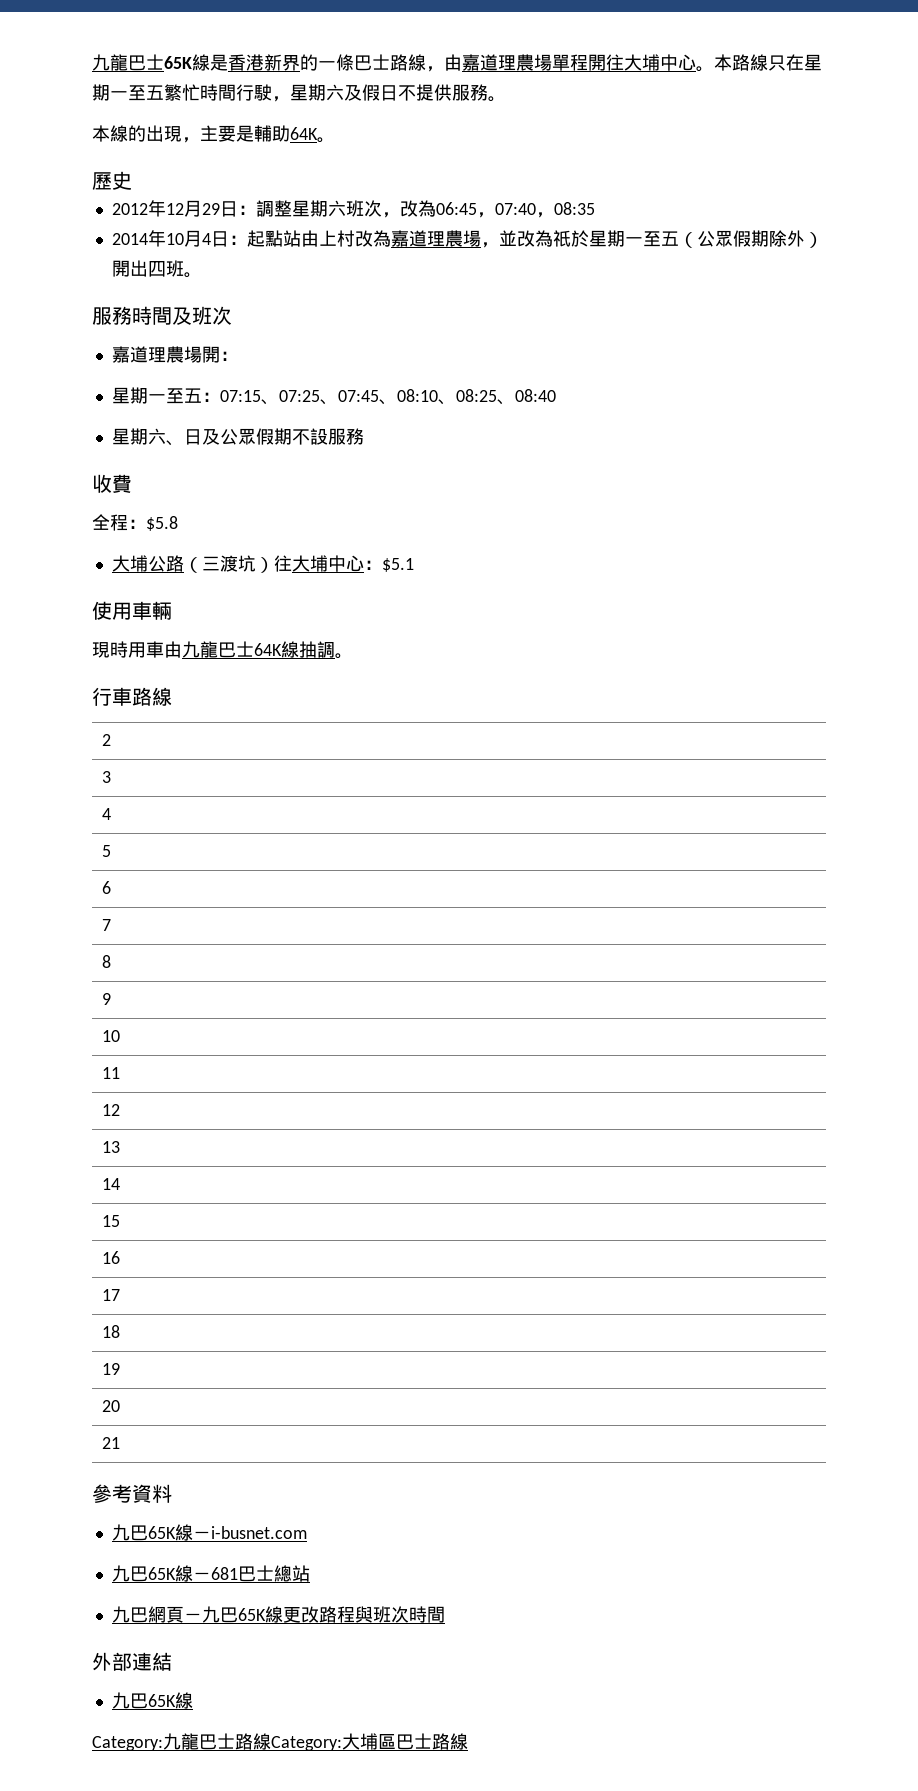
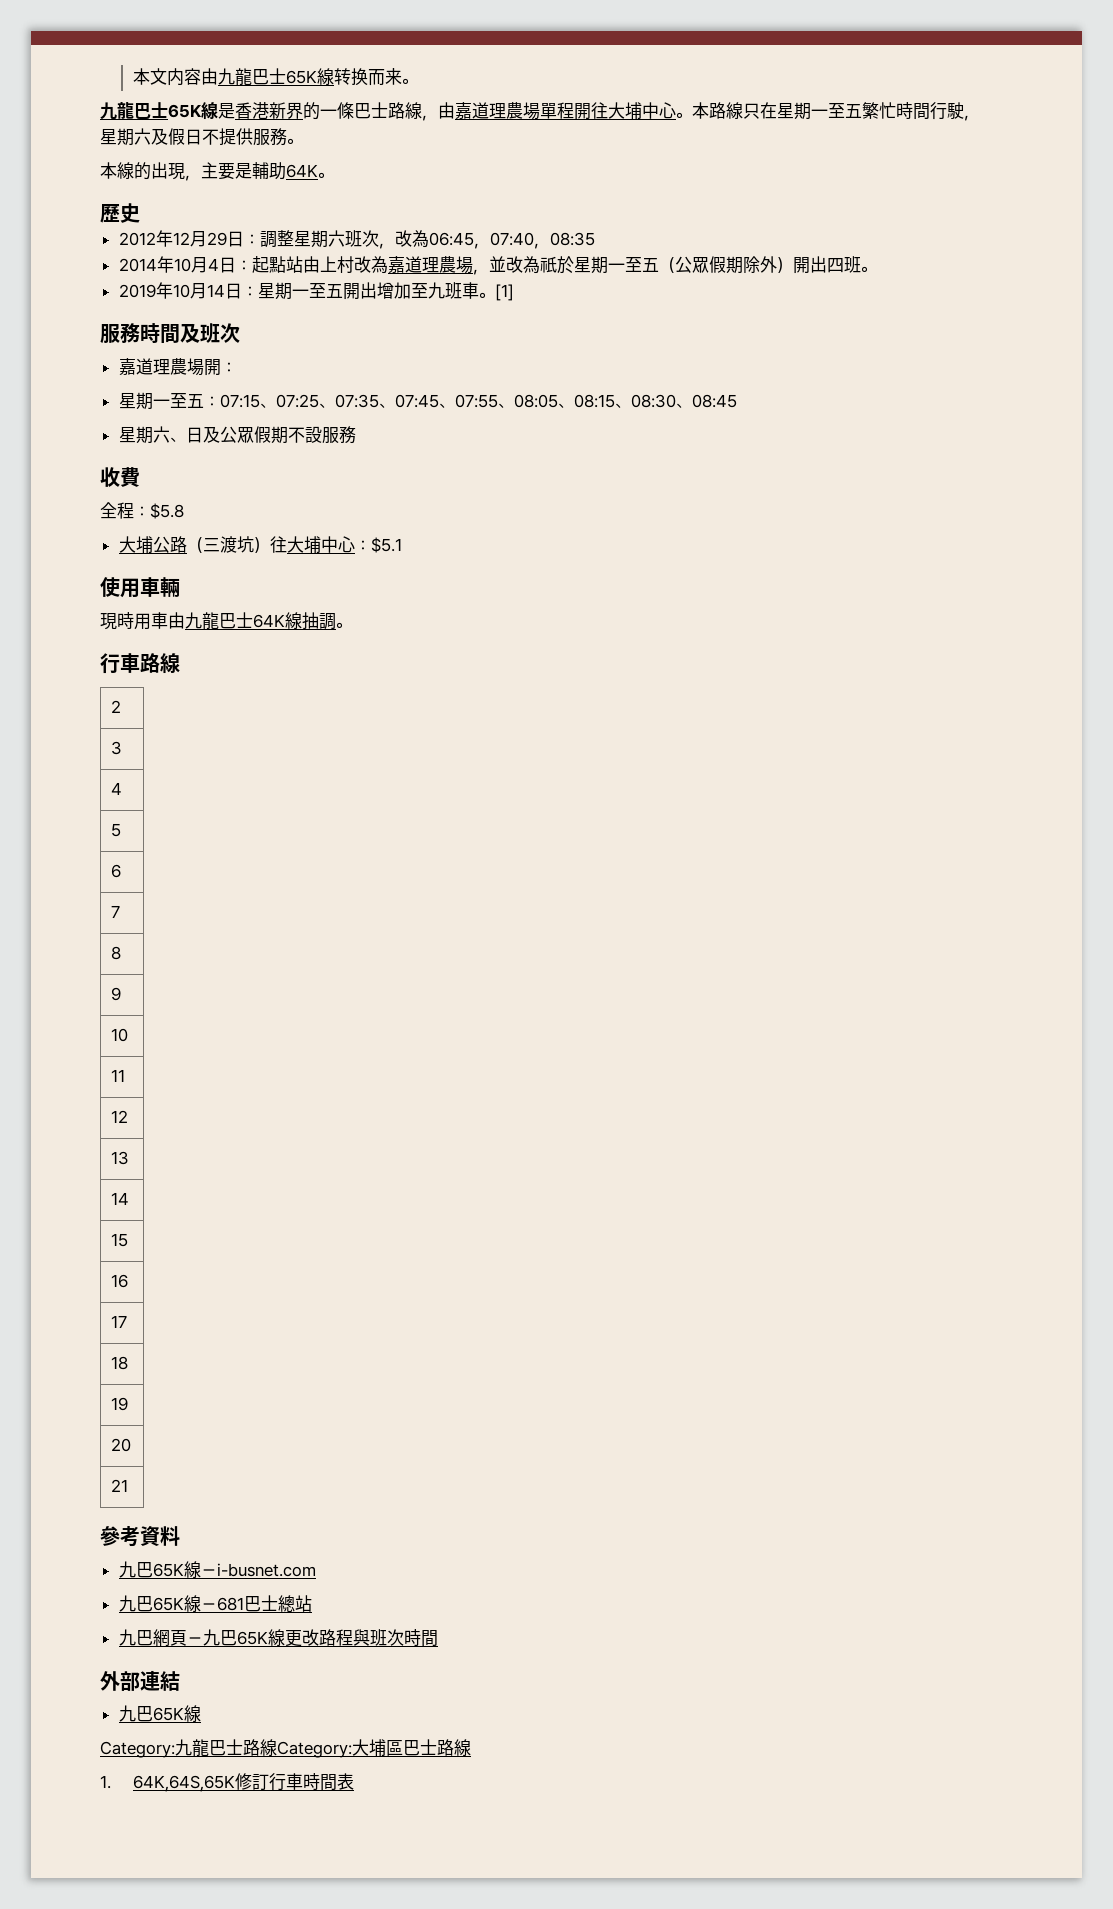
(92, 62) none -> [132,68,418,86] 本文内容由九龍巴士65K線转换而来。 //
(202, 275) none -> [118,282,514,301] // 2019年10月14日：星期一至五開出增加至九班車。[1]
[337,389,556,405] 07:45、08:10、08:25、08:40 -> [334,394,737,408] 07:35、07:45、07:55、08:05、08:15、08:30、08:45
(468, 1741) none -> [100,1773,354,1792] // 1. 64K,64S,65K修訂行車時間表

